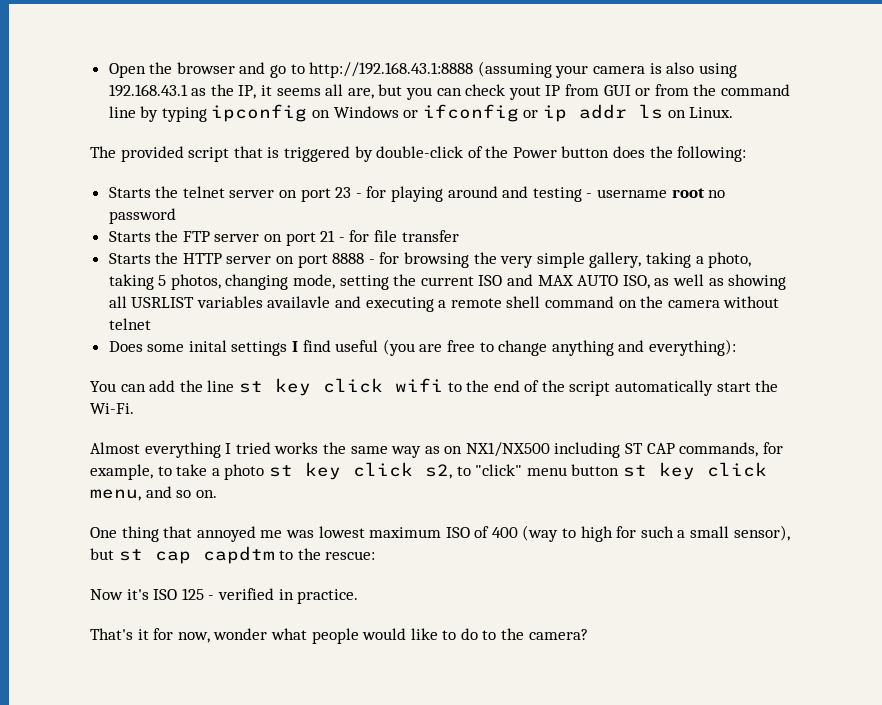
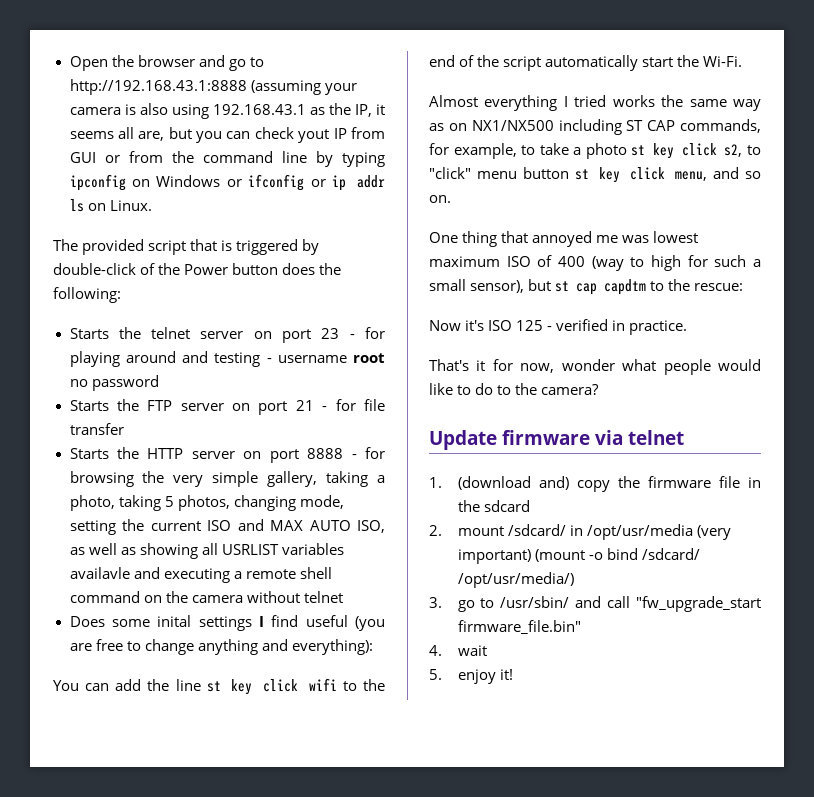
(588, 634) none -> [429,430,685,450] [429,476,761,492] [457,500,530,512] [429,524,731,540] [457,548,700,564] [457,572,574,588] [429,596,761,612] [457,620,581,634] [429,645,487,656] [429,669,513,684] // Update firmware via telnet // 1. (download and) copy the firmware file in the sdcard // 2. mount /sdcard/ in /opt/usr/media (very important) (mount -o bind /sdcard/ /opt/usr/media/) // 3. go to /usr/sbin/ and call "fw_upgrade_start firmware_file.bin" // 4. wait // 5. enjoy it!

